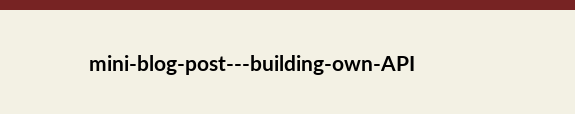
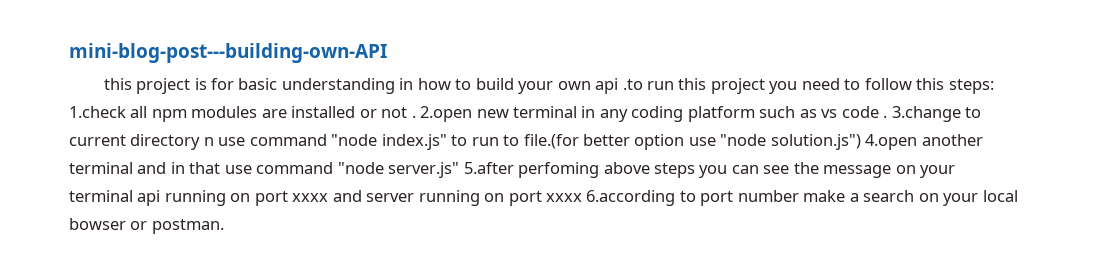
(415, 65) none -> [103,78,994,94] [69,106,982,122] [69,134,983,150] [69,162,956,178] [69,190,1018,206] [69,218,224,234] // this project is for basic understanding in how to build your own api .to run this project you need to follow this steps: 1.check all npm modules are installed or not . 2.open new terminal in any coding platform such as vs code . 3.change to current directory n use command "node index.js" to run to file.(for better option use "node solution.js") 4.open another terminal and in that use command "node server.js" 5.after perfoming above steps you can see the message on your terminal api running on port xxxx and server running on port xxxx 6.according to port number make a search on your local bowser or postman.

